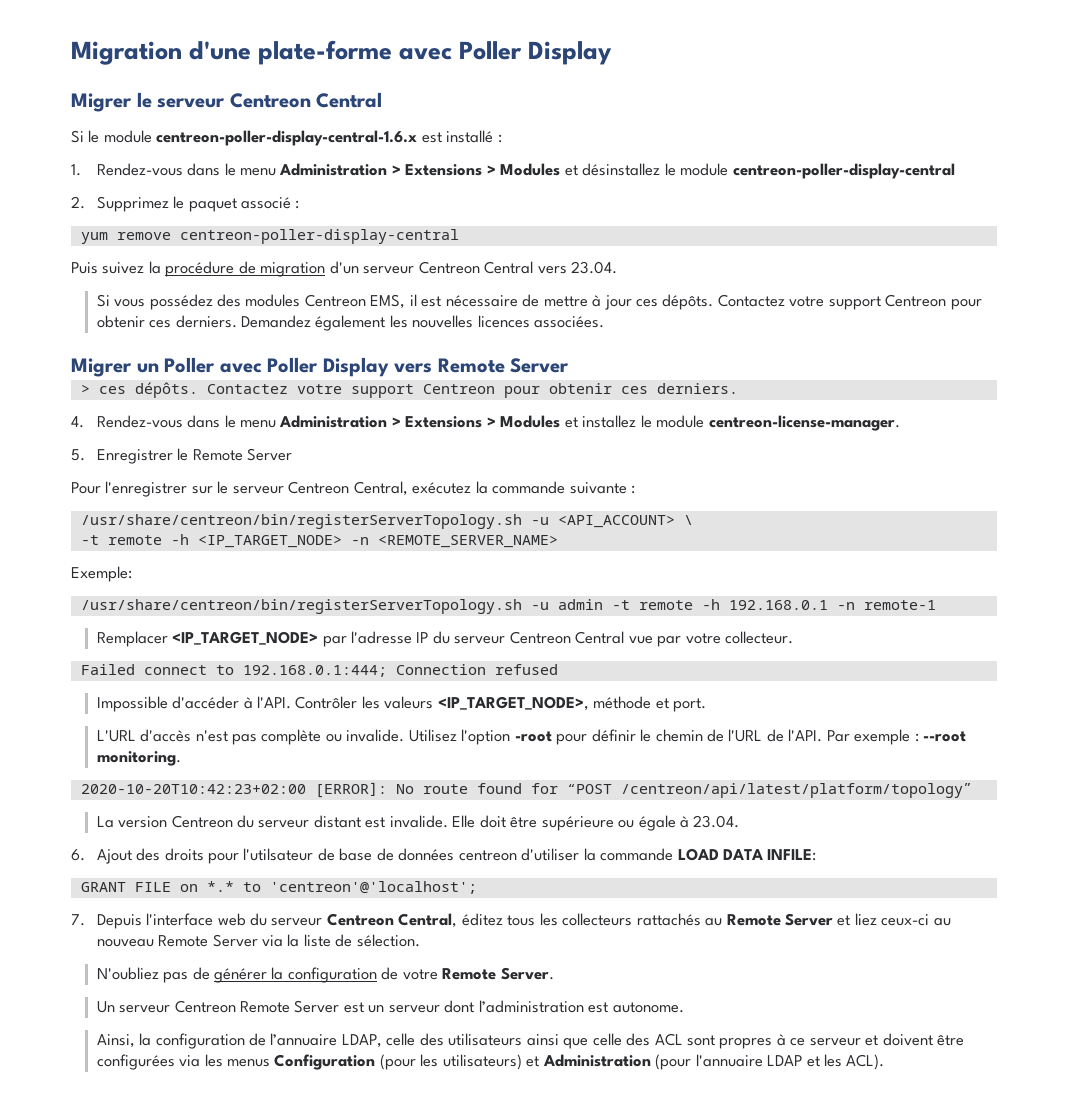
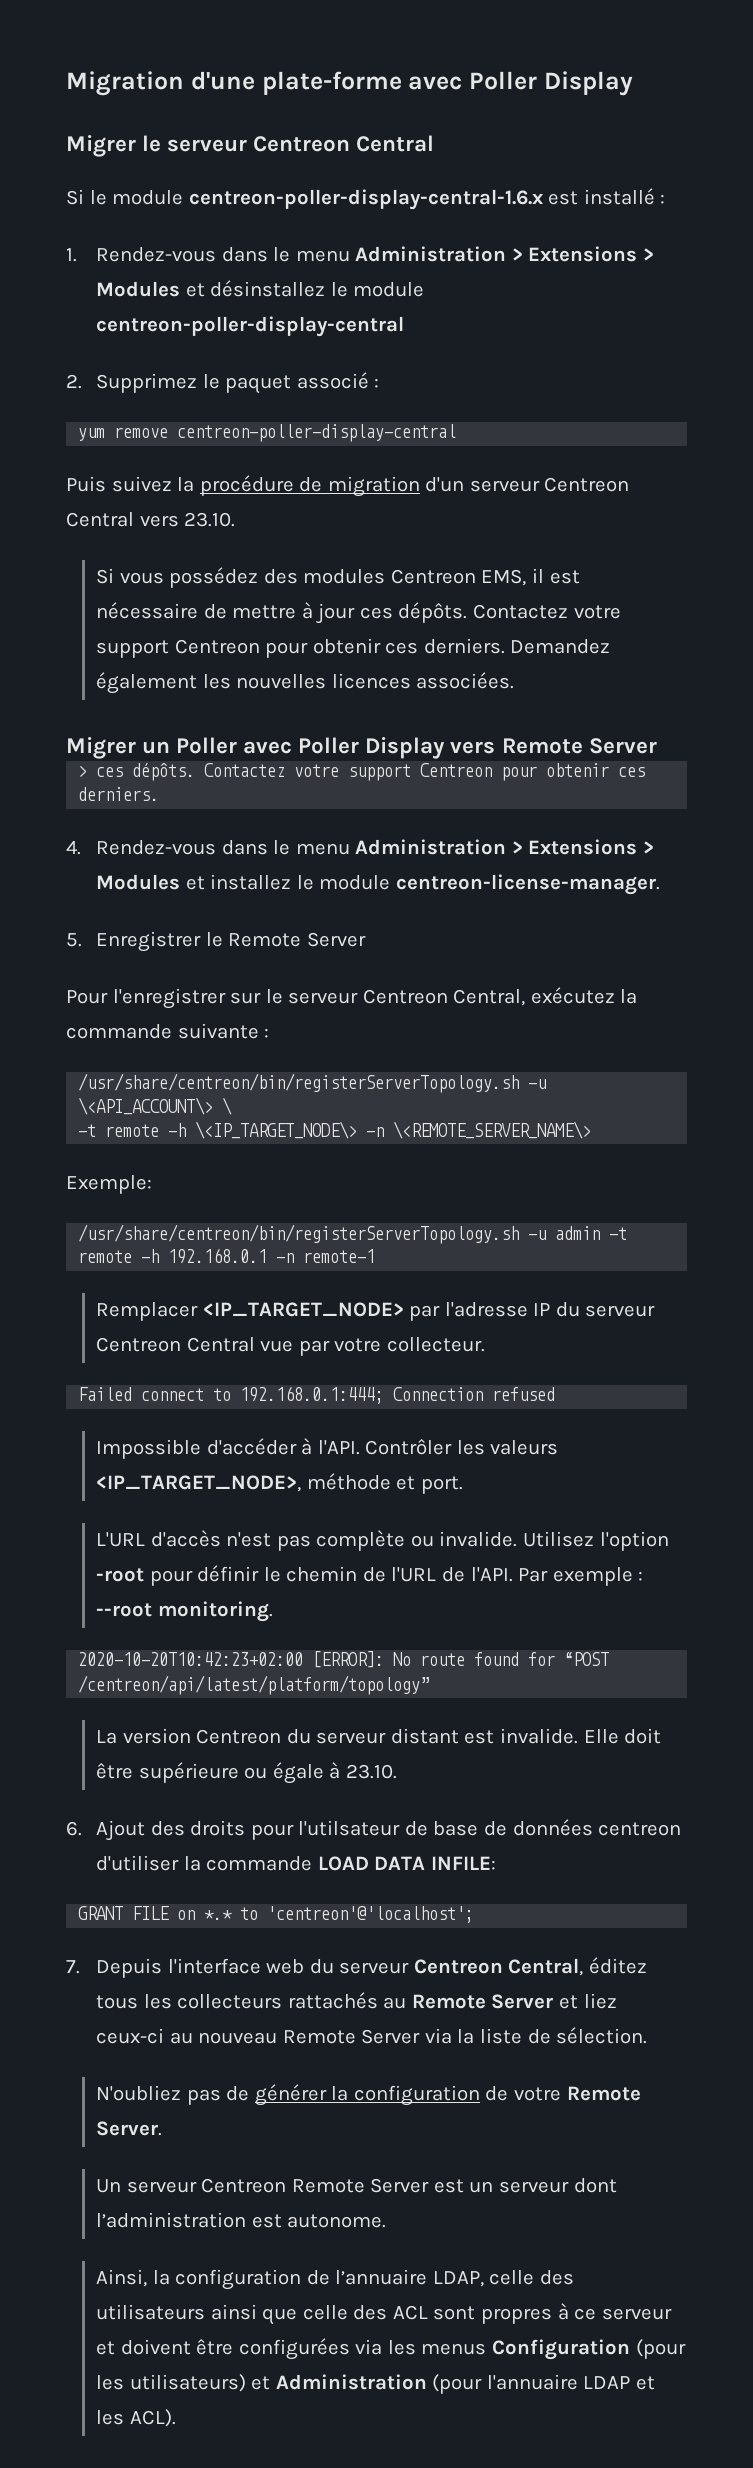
[571,261,618,274] 23.04. -> [184,512,236,527] 23.10.
[557,515,675,528] <API_ACCOUNT> -> [78,1097,214,1115] \<API_ACCOUNT\>
[197,535,558,548] <IP_TARGET_NODE> -n <REMOTE_SERVER_NAME> -> [195,1121,592,1139] \<IP_TARGET_NODE\> -n \<REMOTE_SERVER_NAME\>
[693,815,740,828] 23.04. -> [345,1764,397,1779] 23.10.

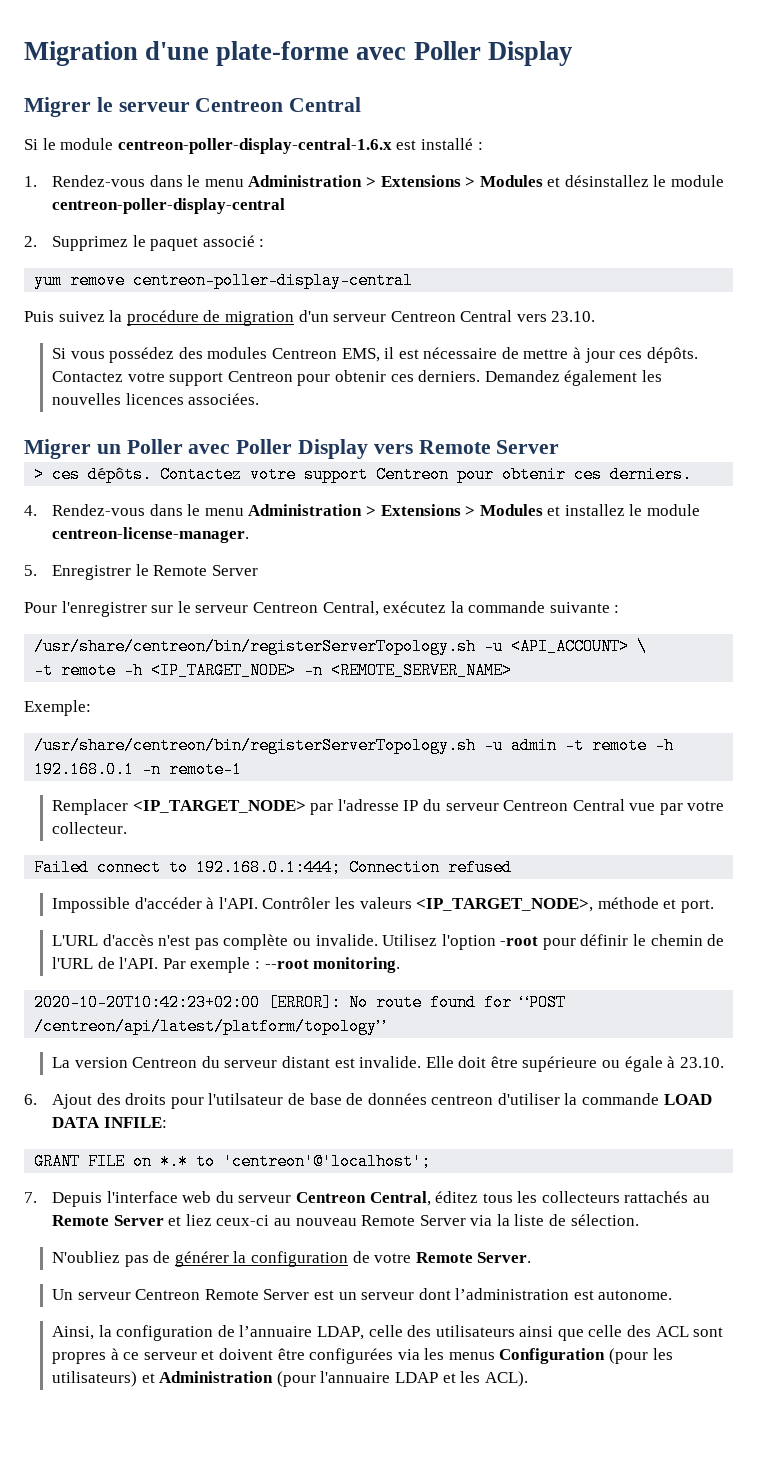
[78,1097,214,1115] \<API_ACCOUNT\> -> [511,638,630,655] <API_ACCOUNT>
[195,1121,592,1139] \<IP_TARGET_NODE\> -n \<REMOTE_SERVER_NAME\> -> [151,662,513,679] <IP_TARGET_NODE> -n <REMOTE_SERVER_NAME>

